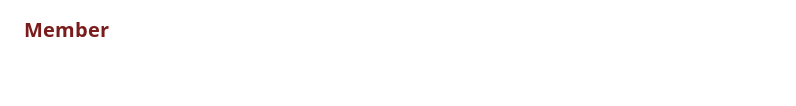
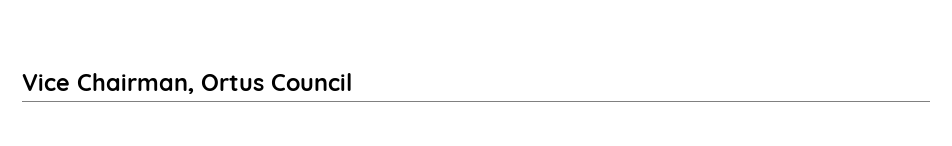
[24,22,109,37] Member -> [22,73,352,94] Vice Chairman, Ortus Council

